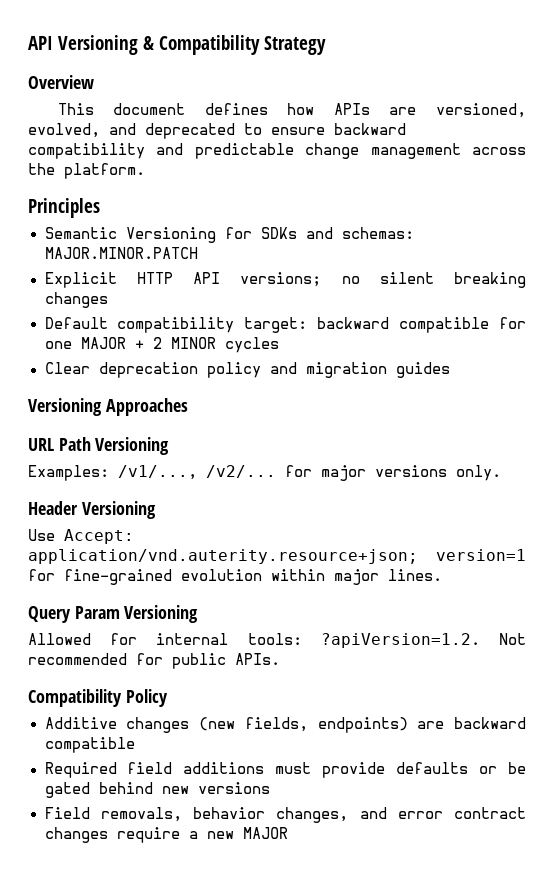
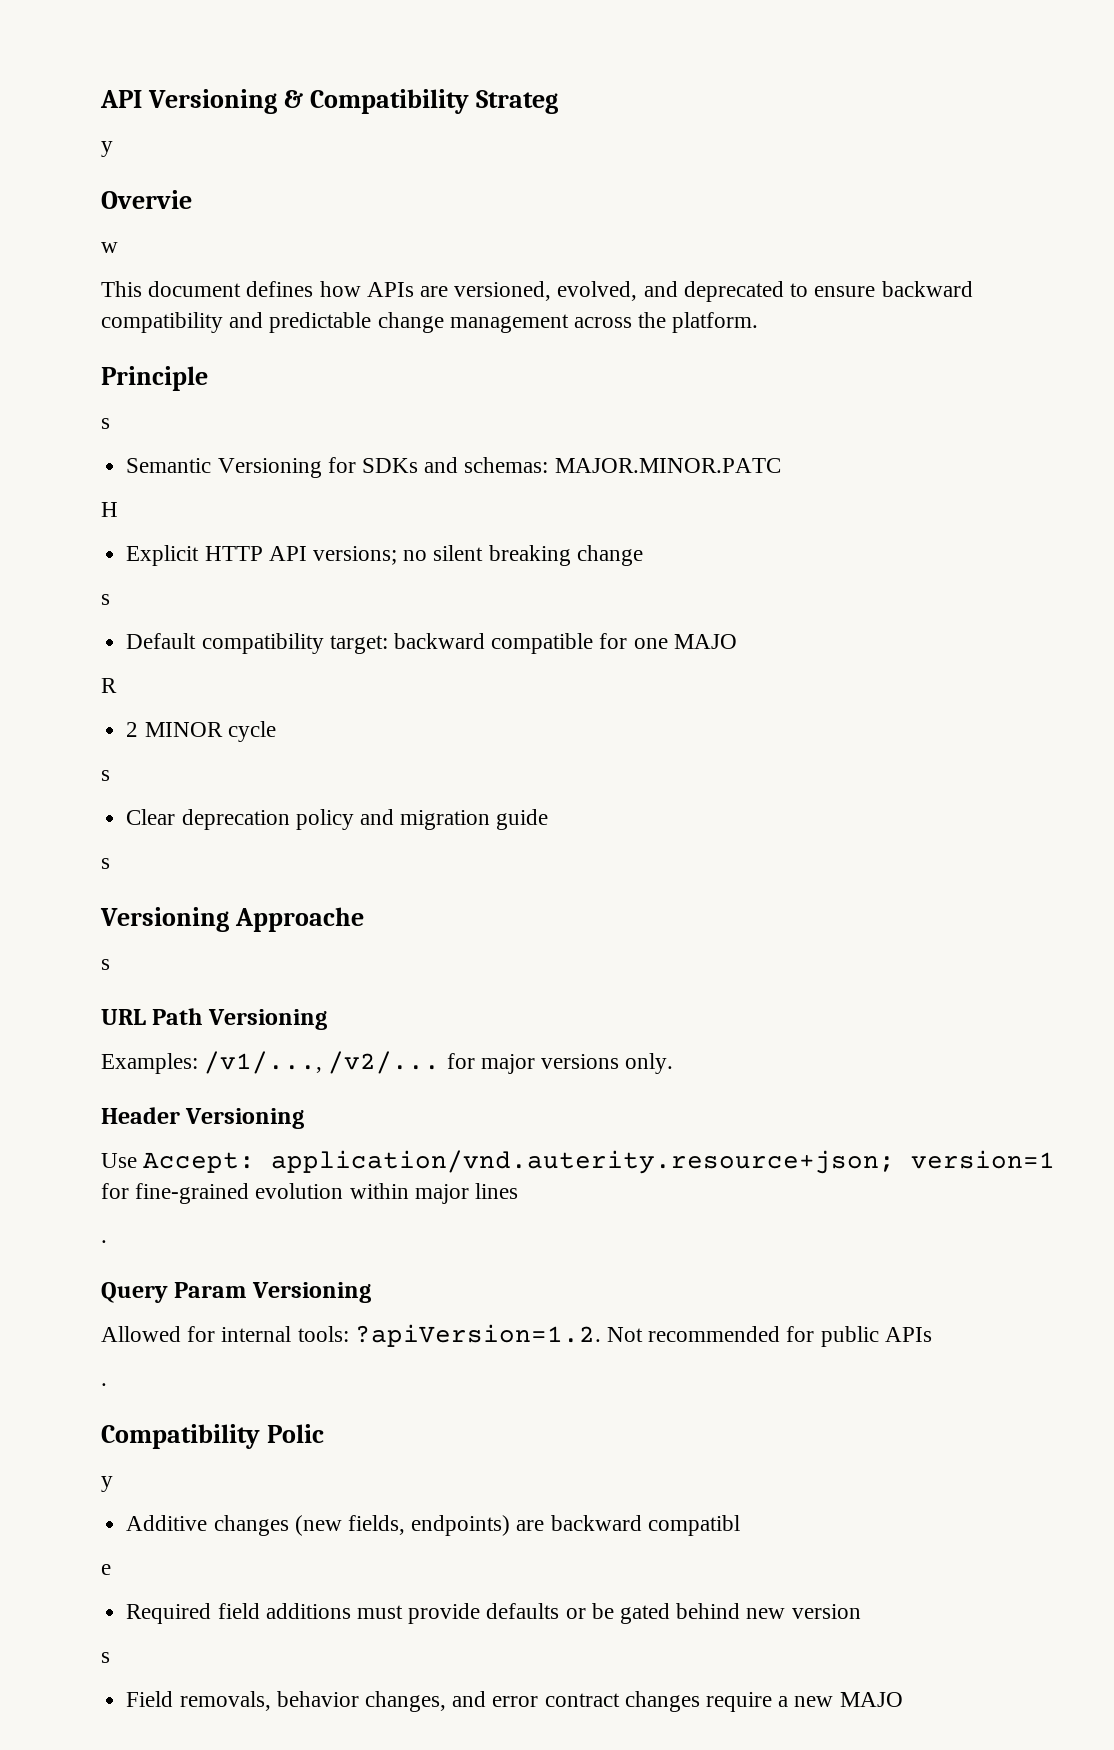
[264,36,326,55] [28,75,94,89] Strategy // Overview -> [475,90,558,114] [101,141,113,157] [101,190,192,209] [101,242,118,253] Strateg // y // Overvie // w
[28,198,100,218] Principles -> [101,366,208,391] [101,418,110,429] Principle // s
[44,247,198,259] MAJOR.MINOR.PATCH -> [554,458,781,473] [101,502,118,517] MAJOR.MINOR.PATC // H
[44,292,108,308] changes -> [576,545,643,566] [101,594,110,605] change // s
[80,337,279,353] MAJOR + 2 MINOR cycles -> [673,634,737,649] [101,678,117,693] [126,721,276,742] [101,770,110,781] MAJO // R // 2 MINOR cycle // s
[395,362,450,378] [28,398,188,416] guides // Versioning Approaches -> [496,809,549,830] [101,858,110,869] [100,907,364,932] [101,959,110,970] guide // s // Versioning Approache // s
[388,569,442,581] lines. -> [475,1183,519,1199] [101,1240,107,1243] lines // .
[235,653,280,665] [28,689,168,707] APIs. // Compatibility Policy -> [884,1327,932,1342] [101,1383,107,1386] [101,1424,324,1449] [101,1476,113,1492] APIs // . // Compatibility Polic // y
[44,737,135,753] compatible -> [647,1515,740,1536] [101,1564,111,1575] compatibl // e
[197,782,270,794] versions -> [791,1604,861,1619] [101,1652,110,1663] version // s
[242,827,288,839] MAJOR -> [839,1692,903,1707] MAJO

